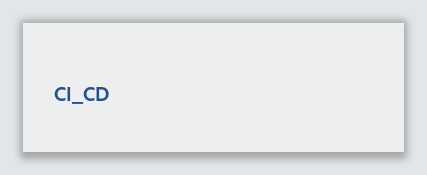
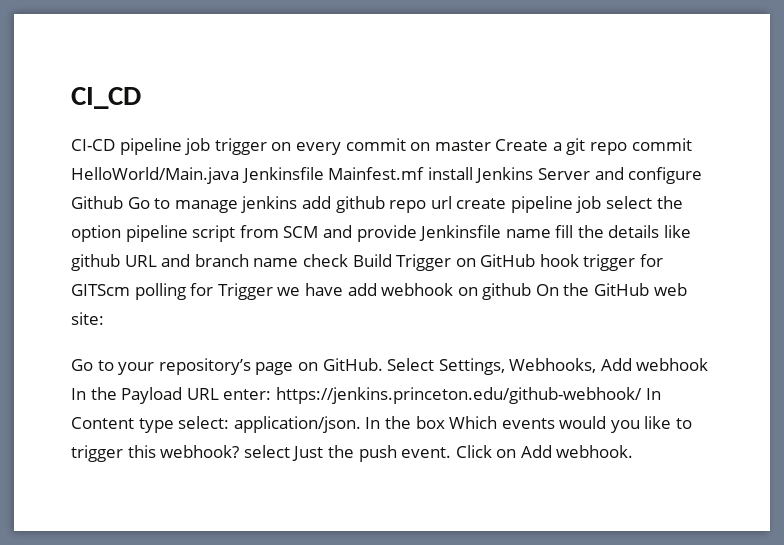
(109, 95) none -> [71,138,692,155] [71,167,703,184] [71,196,683,213] [71,225,692,242] [71,254,664,271] [71,283,687,300] [71,312,104,325] [71,358,709,375] [71,387,661,404] [71,416,693,433] [71,445,634,462] // CI-CD pipeline job trigger on every commit on master Create a git repo commit HelloWorld/Main.java Jenkinsfile Mainfest.mf install Jenkins Server and configure Github Go to manage jenkins add github repo url create pipeline job select the option pipeline script from SCM and provide Jenkinsfile name fill the details like github URL and branch name check Build Trigger on GitHub hook trigger for GITScm polling for Trigger we have add webhook on github On the GitHub web site: // Go to your repository’s page on GitHub. Select Settings, Webhooks, Add webhook In the Payload URL enter: https://jenkins.princeton.edu/github-webhook/ In Content type select: application/json. In the box Which events would you like to trigger this webhook? select Just the push event. Click on Add webhook.

